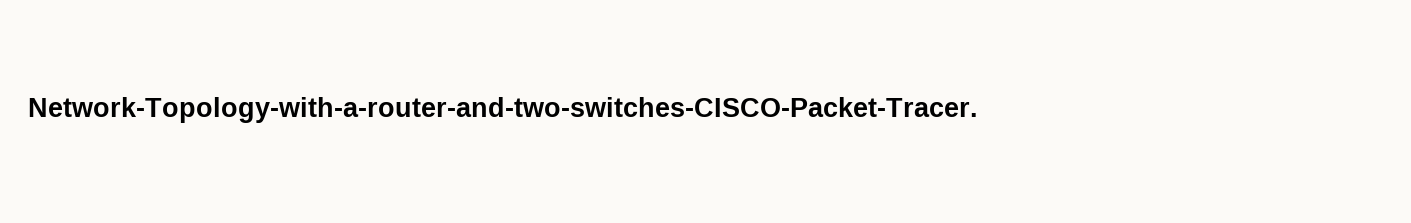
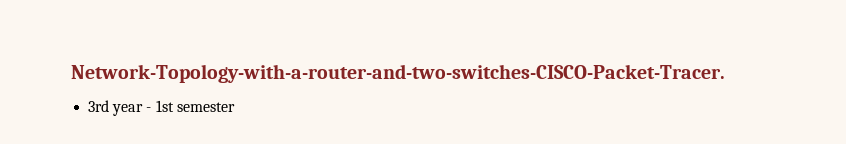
(978, 110) none -> [88,100,235,116] // 3rd year - 1st semester

